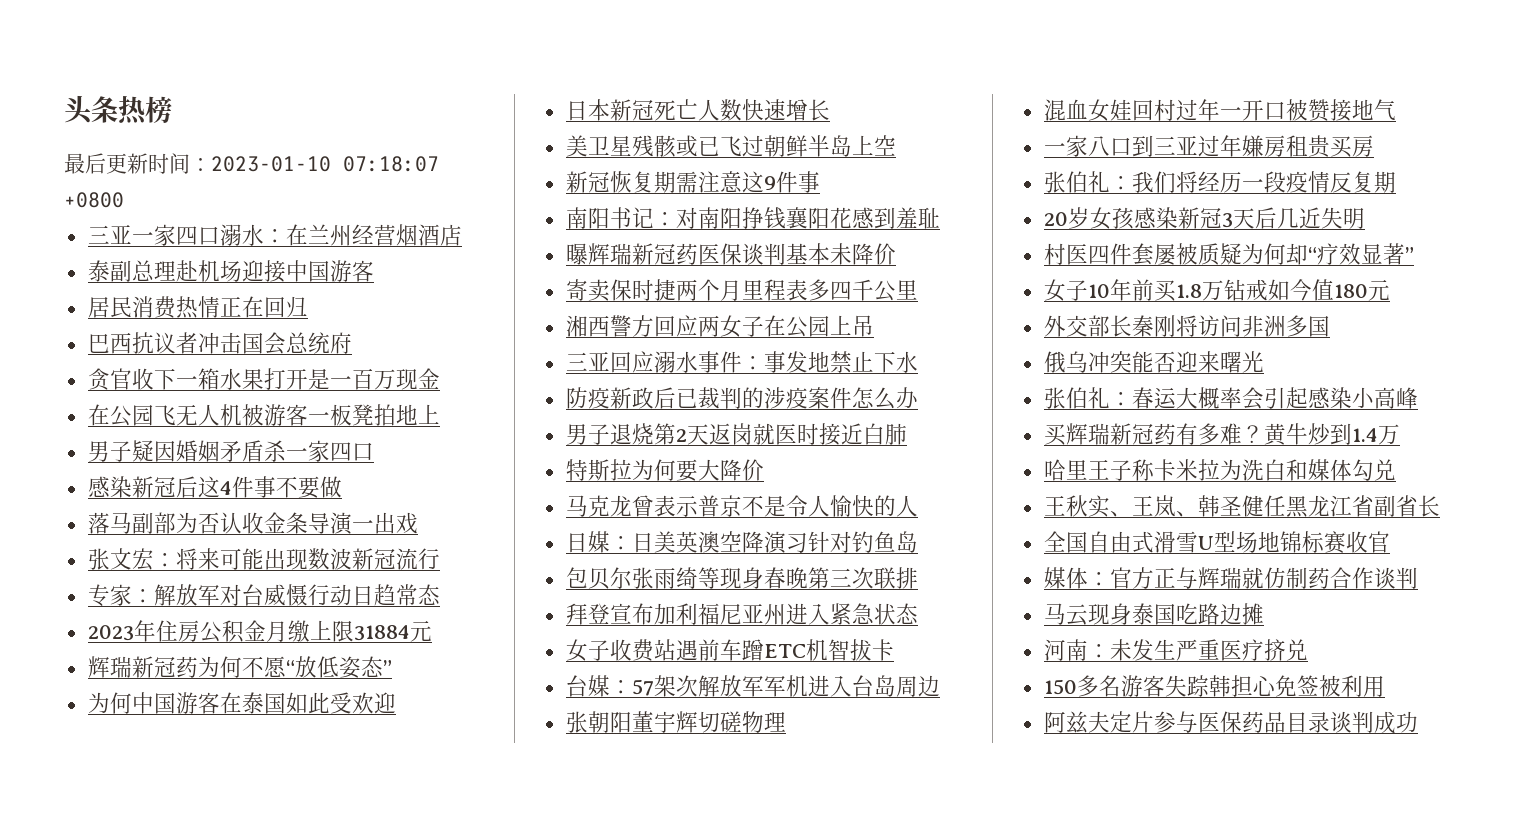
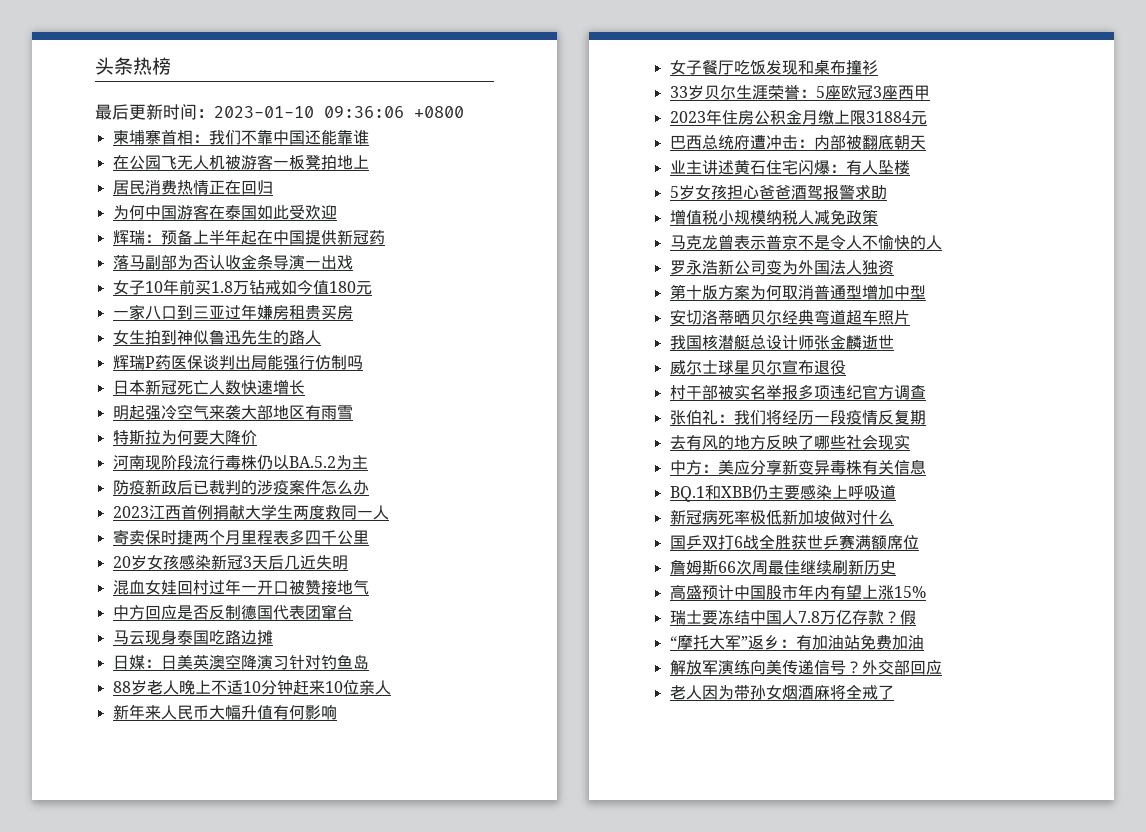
[343,156,439,172] 07:18:07 -> [324,106,404,118] 09:36:06
[87,224,462,246] [87,260,374,282] [87,296,308,319] [87,332,352,355] [87,368,440,391] 三亚一家四口溺水：在兰州经营烟酒店 // 泰副总理赴机场迎接中国游客 // 居民消费热情正在回归 // 巴西抗议者冲击国会总统府 // 贪官收下一箱水果打开是一百万现金 -> [112,129,369,145] 柬埔寨首相：我们不靠中国还能靠谁
[87,440,374,462] [87,476,342,499] 男子疑因婚姻矛盾杀一家四口 // 感染新冠后这4件事不要做 -> [112,180,273,195] [112,204,337,220] [112,229,385,245] 居民消费热情正在回归 // 为何中国游客在泰国如此受欢迎 // 辉瑞：预备上半年起在中国提供新冠药
[87,548,440,571] [87,584,440,607] [87,620,432,643] [87,656,392,679] [87,692,396,714] 张文宏：将来可能出现数波新冠流行 // 专家：解放军对台威慑行动日趋常态 // 2023年住房公积金月缴上限31884元 // 辉瑞新冠药为何不愿“放低姿态” // 为何中国游客在泰国如此受欢迎 -> [112,279,372,295] [112,304,353,320] [112,329,321,345] [112,355,363,370] 女子10年前买1.8万钻戒如今值180元 // 一家八口到三亚过年嫌房租贵买房 // 女生拍到神似鲁迅先生的路人 // 辉瑞P药医保谈判出局能强行仿制吗
[565,135,896,158] [565,171,820,193] [565,207,940,229] [565,243,896,265] 美卫星残骸或已飞过朝鲜半岛上空 // 新冠恢复期需注意这9件事 // 南阳书记：对南阳挣钱襄阳花感到羞耻 // 曝辉瑞新冠药医保谈判基本未降价 -> [112,404,353,420] [112,430,257,445] [112,455,368,470] [112,479,369,495] [112,504,389,520] 明起强冷空气来袭大部地区有雨雪 // 特斯拉为何要大降价 // 河南现阶段流行毒株仍以BA.5.2为主 // 防疫新政后已裁判的涉疫案件怎么办 // 2023江西首例捐献大学生两度救同一人
[565,315,874,338] [565,351,918,373] [565,387,919,410] [565,423,907,445] [565,459,764,482] [565,495,918,517] 湘西警方回应两女子在公园上吊 // 三亚回应溺水事件：事发地禁止下水 // 防疫新政后已裁判的涉疫案件怎么办 // 男子退烧第2天返岗就医时接近白肺 // 特斯拉为何要大降价 // 马克龙曾表示普京不是令人愉快的人 -> [112,554,348,570] [112,579,369,595] [112,604,353,620] [112,629,273,645] 20岁女孩感染新冠3天后几近失明 // 混血女娃回村过年一开口被赞接地气 // 中方回应是否反制德国代表团窜台 // 马云现身泰国吃路边摊
[565,567,918,590] [565,603,918,625] [565,639,894,662] [565,675,940,697] [565,711,786,733] [1043,99,1396,122] [1043,135,1374,158] 包贝尔张雨绮等现身春晚第三次联排 // 拜登宣布加利福尼亚州进入紧急状态 // 女子收费站遇前车蹭ETC机智拔卡 // 台媒：57架次解放军军机进入台岛周边 // 张朝阳董宇辉切磋物理 // 混血女娃回村过年一开口被赞接地气 // 一家八口到三亚过年嫌房租贵买房 -> [112,679,391,695] [112,704,337,720] [669,59,878,75] [669,85,930,100] [669,109,927,125] [669,135,926,150] [669,159,910,175] [669,184,887,200] [669,209,878,225] [669,234,942,250] [669,259,894,275] [669,284,926,300] [669,309,910,325] [669,334,894,350] [669,359,846,375] [669,384,926,400] 88岁老人晚上不适10分钟赶来10位亲人 // 新年来人民币大幅升值有何影响 // 女子餐厅吃饭发现和桌布撞衫 // 33岁贝尔生涯荣誉：5座欧冠3座西甲 // 2023年住房公积金月缴上限31884元 // 巴西总统府遭冲击：内部被翻底朝天 // 业主讲述黄石住宅闪爆：有人坠楼 // 5岁女孩担心爸爸酒驾报警求助 // 增值税小规模纳税人减免政策 // 马克龙曾表示普京不是令人不愉快的人 // 罗永浩新公司变为外国法人独资 // 第十版方案为何取消普通型增加中型 // 安切洛蒂晒贝尔经典弯道超车照片 // 我国核潜艇总设计师张金麟逝世 // 威尔士球星贝尔宣布退役 // 村干部被实名举报多项违纪官方调查
[1043,207,1365,230] [1043,243,1414,266] [1043,279,1390,302] [1043,315,1330,337] [1043,351,1264,373] [1043,387,1418,410] [1043,423,1400,446] [1043,459,1396,481] [1043,495,1440,518] [1043,531,1390,554] [1043,567,1418,589] [1043,603,1264,626] [1043,639,1308,661] [1043,675,1385,697] [1043,711,1418,734] 20岁女孩感染新冠3天后几近失明 // 村医四件套屡被质疑为何却“疗效显著” // 女子10年前买1.8万钻戒如今值180元 // 外交部长秦刚将访问非洲多国 // 俄乌冲突能否迎来曙光 // 张伯礼：春运大概率会引起感染小高峰 // 买辉瑞新冠药有多难？黄牛炒到1.4万 // 哈里王子称卡米拉为洗白和媒体勾兑 // 王秋实、王岚、韩圣健任黑龙江省副省长 // 全国自由式滑雪U型场地锦标赛收官 // 媒体：官方正与辉瑞就仿制药合作谈判 // 马云现身泰国吃路边摊 // 河南：未发生严重医疗挤兑 // 150多名游客失踪韩担心免签被利用 // 阿兹夫定片参与医保药品目录谈判成功 -> [669,434,910,450] [669,459,926,475] [669,484,896,502] [669,509,894,525] [669,534,919,550] [669,559,896,575] [669,584,926,600] [669,610,916,625] [669,634,924,650] [669,660,942,675] [669,684,894,700] 去有风的地方反映了哪些社会现实 // 中方：美应分享新变异毒株有关信息 // BQ.1和XBB仍主要感染上呼吸道 // 新冠病死率极低新加坡做对什么 // 国乒双打6战全胜获世乒赛满额席位 // 詹姆斯66次周最佳继续刷新历史 // 高盛预计中国股市年内有望上涨15% // 瑞士要冻结中国人7.8万亿存款？假 // “摩托大军”返乡：有加油站免费加油 // 解放军演练向美传递信号？外交部回应 // 老人因为带孙女烟酒麻将全戒了

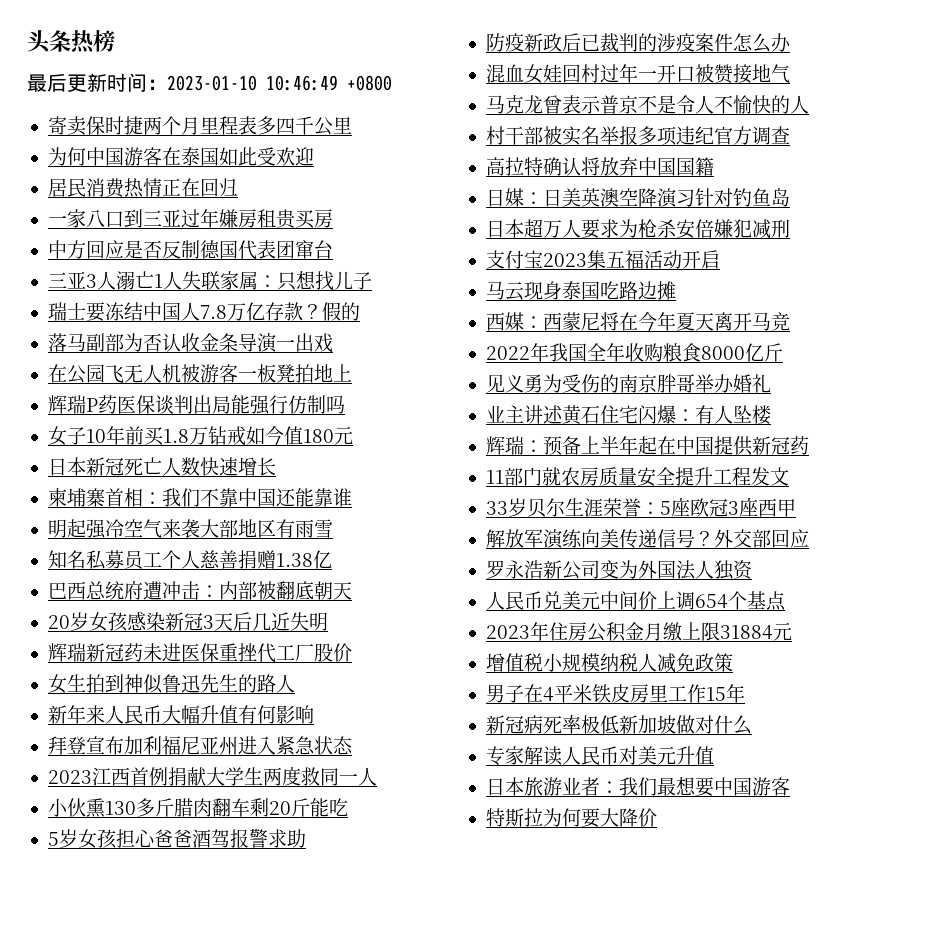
[324,106,404,118] 09:36:06 -> [266,75,338,91] 10:46:49
(464, 112) none -> [47,116,352,136] [47,147,314,166] [47,178,238,198] [47,209,333,229] [47,240,333,260] [47,270,372,291] [47,302,360,322] [47,333,333,353] [47,364,352,384] [47,395,345,415] [47,426,353,446] [47,457,276,476] // 寄卖保时捷两个月里程表多四千公里 // 为何中国游客在泰国如此受欢迎 // 居民消费热情正在回归 // 一家八口到三亚过年嫌房租贵买房 // 中方回应是否反制德国代表团窜台 // 三亚3人溺亡1人失联家属：只想找儿子 // 瑞士要冻结中国人7.8万亿存款？假的 // 落马副部为否认收金条导演一出戏 // 在公园飞无人机被游客一板凳拍地上 // 辉瑞P药医保谈判出局能强行仿制吗 // 女子10年前买1.8万钻戒如今值180元 // 日本新冠死亡人数快速增长
[112,154,369,170] [112,180,273,195] [112,204,337,220] 在公园飞无人机被游客一板凳拍地上 // 居民消费热情正在回归 // 为何中国游客在泰国如此受欢迎 -> [47,519,333,539] [47,550,332,570] [47,581,352,600] [47,612,328,632] [47,643,352,663] [47,674,295,694] [47,705,314,724] [47,736,353,755] [47,767,377,786] [47,798,348,818] [47,828,306,849] [485,33,791,53] [485,64,790,84] [485,95,809,114] [485,126,790,146] [485,157,714,176] [485,188,790,208] [485,219,790,239] [485,250,720,269] [485,281,676,301] [485,312,790,332] [485,343,783,362] [485,374,771,393] [485,405,771,425] 明起强冷空气来袭大部地区有雨雪 // 知名私募员工个人慈善捐赠1.38亿 // 巴西总统府遭冲击：内部被翻底朝天 // 20岁女孩感染新冠3天后几近失明 // 辉瑞新冠药未进医保重挫代工厂股价 // 女生拍到神似鲁迅先生的路人 // 新年来人民币大幅升值有何影响 // 拜登宣布加利福尼亚州进入紧急状态 // 2023江西首例捐献大学生两度救同一人 // 小伙熏130多斤腊肉翻车剩20斤能吃 // 5岁女孩担心爸爸酒驾报警求助 // 防疫新政后已裁判的涉疫案件怎么办 // 混血女娃回村过年一开口被赞接地气 // 马克龙曾表示普京不是令人不愉快的人 // 村干部被实名举报多项违纪官方调查 // 高拉特确认将放弃中国国籍 // 日媒：日美英澳空降演习针对钓鱼岛 // 日本超万人要求为枪杀安倍嫌犯减刑 // 支付宝2023集五福活动开启 // 马云现身泰国吃路边摊 // 西媒：西蒙尼将在今年夏天离开马竞 // 2022年我国全年收购粮食8000亿斤 // 见义勇为受伤的南京胖哥举办婚礼 // 业主讲述黄石住宅闪爆：有人坠楼
[112,254,353,270] [112,279,372,295] [112,304,353,320] [112,329,321,345] [112,355,363,370] [112,379,305,395] [112,404,353,420] [112,430,257,445] [112,455,368,470] [112,479,369,495] [112,504,389,520] [112,529,369,545] [112,554,348,570] [112,579,369,595] [112,604,353,620] [112,629,273,645] [112,654,369,670] [112,679,391,695] [112,704,337,720] [669,59,878,75] 落马副部为否认收金条导演一出戏 // 女子10年前买1.8万钻戒如今值180元 // 一家八口到三亚过年嫌房租贵买房 // 女生拍到神似鲁迅先生的路人 // 辉瑞P药医保谈判出局能强行仿制吗 // 日本新冠死亡人数快速增长 // 明起强冷空气来袭大部地区有雨雪 // 特斯拉为何要大降价 // 河南现阶段流行毒株仍以BA.5.2为主 // 防疫新政后已裁判的涉疫案件怎么办 // 2023江西首例捐献大学生两度救同一人 // 寄卖保时捷两个月里程表多四千公里 // 20岁女孩感染新冠3天后几近失明 // 混血女娃回村过年一开口被赞接地气 // 中方回应是否反制德国代表团窜台 // 马云现身泰国吃路边摊 // 日媒：日美英澳空降演习针对钓鱼岛 // 88岁老人晚上不适10分钟赶来10位亲人 // 新年来人民币大幅升值有何影响 // 女子餐厅吃饭发现和桌布撞衫 -> [485,467,789,487] 11部门就农房质量安全提升工程发文
[669,109,927,125] [669,135,926,150] [669,159,910,175] [669,184,887,200] [669,209,878,225] [669,234,942,250] [669,259,894,275] [669,284,926,300] [669,309,910,325] [669,334,894,350] [669,359,846,375] [669,384,926,400] [669,409,926,425] [669,434,910,450] [669,459,926,475] [669,484,896,502] [669,509,894,525] [669,534,919,550] [669,559,896,575] [669,584,926,600] [669,610,916,625] [669,634,924,650] // 2023年住房公积金月缴上限31884元 // 巴西总统府遭冲击：内部被翻底朝天 // 业主讲述黄石住宅闪爆：有人坠楼 // 5岁女孩担心爸爸酒驾报警求助 // 增值税小规模纳税人减免政策 // 马克龙曾表示普京不是令人不愉快的人 // 罗永浩新公司变为外国法人独资 // 第十版方案为何取消普通型增加中型 // 安切洛蒂晒贝尔经典弯道超车照片 // 我国核潜艇总设计师张金麟逝世 // 威尔士球星贝尔宣布退役 // 村干部被实名举报多项违纪官方调查 // 张伯礼：我们将经历一段疫情反复期 // 去有风的地方反映了哪些社会现实 // 中方：美应分享新变异毒株有关信息 // BQ.1和XBB仍主要感染上呼吸道 // 新冠病死率极低新加坡做对什么 // 国乒双打6战全胜获世乒赛满额席位 // 詹姆斯66次周最佳继续刷新历史 // 高盛预计中国股市年内有望上涨15% // 瑞士要冻结中国人7.8万亿存款？假 // “摩托大军”返乡：有加油站免费加油 -> (796, 508) none
[669,684,894,700] 老人因为带孙女烟酒麻将全戒了 -> [485,560,753,580] [485,591,786,611] [485,622,792,642] [485,653,733,673] [485,684,745,703] [485,715,752,735] [485,746,714,766] [485,776,790,797] [485,808,657,828] 罗永浩新公司变为外国法人独资 // 人民币兑美元中间价上调654个基点 // 2023年住房公积金月缴上限31884元 // 增值税小规模纳税人减免政策 // 男子在4平米铁皮房里工作15年 // 新冠病死率极低新加坡做对什么 // 专家解读人民币对美元升值 // 日本旅游业者：我们最想要中国游客 // 特斯拉为何要大降价

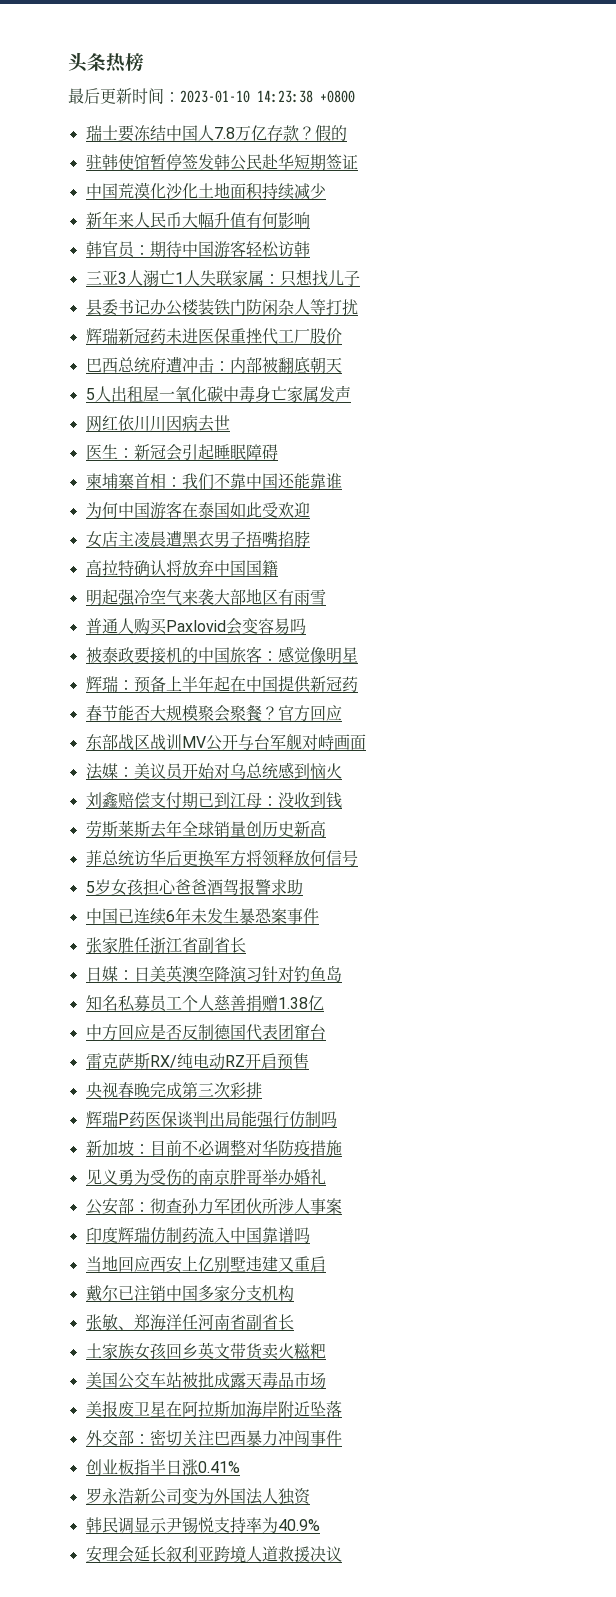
[266,75,338,91] 10:46:49 -> [257,90,313,103] 14:23:38
[47,116,352,136] [47,147,314,166] [47,178,238,198] [47,209,333,229] [47,240,333,260] 寄卖保时捷两个月里程表多四千公里 // 为何中国游客在泰国如此受欢迎 // 居民消费热情正在回归 // 一家八口到三亚过年嫌房租贵买房 // 中方回应是否反制德国代表团窜台 -> [85,125,347,142] [85,153,358,171] [85,182,326,200] [85,211,310,228] [85,240,310,258] 瑞士要冻结中国人7.8万亿存款？假的 // 驻韩使馆暂停签发韩公民赴华短期签证 // 中国荒漠化沙化土地面积持续减少 // 新年来人民币大幅升值有何影响 // 韩官员：期待中国游客轻松访韩
[47,302,360,322] [47,333,333,353] [47,364,352,384] [47,395,345,415] [47,426,353,446] [47,457,276,476] 瑞士要冻结中国人7.8万亿存款？假的 // 落马副部为否认收金条导演一出戏 // 在公园飞无人机被游客一板凳拍地上 // 辉瑞P药医保谈判出局能强行仿制吗 // 女子10年前买1.8万钻戒如今值180元 // 日本新冠死亡人数快速增长 -> [85,298,358,316] [85,327,342,345] [85,356,342,373] [85,385,351,403] [85,414,230,432] [85,444,278,461] 县委书记办公楼装铁门防闲杂人等打扰 // 辉瑞新冠药未进医保重挫代工厂股价 // 巴西总统府遭冲击：内部被翻底朝天 // 5人出租屋一氧化碳中毒身亡家属发声 // 网红依川川因病去世 // 医生：新冠会引起睡眠障碍
(352, 497) none -> [85,501,310,519] [85,530,310,548] [85,559,278,577] // 为何中国游客在泰国如此受欢迎 // 女店主凌晨遭黑衣男子捂嘴掐脖 // 高拉特确认将放弃中国国籍
[47,550,332,570] [47,581,352,600] [47,612,328,632] [47,643,352,663] [47,674,295,694] [47,705,314,724] [47,736,353,755] [47,767,377,786] [47,798,348,818] [47,828,306,849] [485,33,791,53] [485,64,790,84] [485,95,809,114] [485,126,790,146] [485,157,714,176] [485,188,790,208] [485,219,790,239] [485,250,720,269] [485,281,676,301] [485,312,790,332] [485,343,783,362] [485,374,771,393] [485,405,771,425] 知名私募员工个人慈善捐赠1.38亿 // 巴西总统府遭冲击：内部被翻底朝天 // 20岁女孩感染新冠3天后几近失明 // 辉瑞新冠药未进医保重挫代工厂股价 // 女生拍到神似鲁迅先生的路人 // 新年来人民币大幅升值有何影响 // 拜登宣布加利福尼亚州进入紧急状态 // 2023江西首例捐献大学生两度救同一人 // 小伙熏130多斤腊肉翻车剩20斤能吃 // 5岁女孩担心爸爸酒驾报警求助 // 防疫新政后已裁判的涉疫案件怎么办 // 混血女娃回村过年一开口被赞接地气 // 马克龙曾表示普京不是令人不愉快的人 // 村干部被实名举报多项违纪官方调查 // 高拉特确认将放弃中国国籍 // 日媒：日美英澳空降演习针对钓鱼岛 // 日本超万人要求为枪杀安倍嫌犯减刑 // 支付宝2023集五福活动开启 // 马云现身泰国吃路边摊 // 西媒：西蒙尼将在今年夏天离开马竞 // 2022年我国全年收购粮食8000亿斤 // 见义勇为受伤的南京胖哥举办婚礼 // 业主讲述黄石住宅闪爆：有人坠楼 -> [85,618,306,635] [85,646,358,664] 普通人购买Paxlovid会变容易吗 // 被泰政要接机的中国旅客：感觉像明星
[485,467,789,487] [485,497,796,518] [485,529,809,549] 11部门就农房质量安全提升工程发文 // 33岁贝尔生涯荣誉：5座欧冠3座西甲 // 解放军演练向美传递信号？外交部回应 -> [85,704,342,722] [85,734,366,751] [85,762,342,780] [85,792,342,809] [85,820,326,838] [85,850,358,867] [85,878,303,896] [85,907,319,925] [85,937,246,954] [85,965,342,983] [85,995,324,1012] [85,1024,326,1041] [85,1053,309,1070] [85,1082,262,1098] [85,1110,337,1128] [85,1139,342,1157] [85,1169,326,1186] [85,1198,342,1215] [85,1226,310,1244] [85,1255,326,1273] [85,1285,294,1302] [85,1314,294,1331] [85,1342,326,1360] [85,1371,326,1389] [85,1400,342,1418] [85,1429,342,1446] [85,1459,240,1475] 春节能否大规模聚会聚餐？官方回应 // 东部战区战训MV公开与台军舰对峙画面 // 法媒：美议员开始对乌总统感到恼火 // 刘鑫赔偿支付期已到江母：没收到钱 // 劳斯莱斯去年全球销量创历史新高 // 菲总统访华后更换军方将领释放何信号 // 5岁女孩担心爸爸酒驾报警求助 // 中国已连续6年未发生暴恐案事件 // 张家胜任浙江省副省长 // 日媒：日美英澳空降演习针对钓鱼岛 // 知名私募员工个人慈善捐赠1.38亿 // 中方回应是否反制德国代表团窜台 // 雷克萨斯RX/纯电动RZ开启预售 // 央视春晚完成第三次彩排 // 辉瑞P药医保谈判出局能强行仿制吗 // 新加坡：目前不必调整对华防疫措施 // 见义勇为受伤的南京胖哥举办婚礼 // 公安部：彻查孙力军团伙所涉人事案 // 印度辉瑞仿制药流入中国靠谱吗 // 当地回应西安上亿别墅违建又重启 // 戴尔已注销中国多家分支机构 // 张敏、郑海洋任河南省副省长 // 土家族女孩回乡英文带货卖火糍粑 // 美国公交车站被批成露天毒品市场 // 美报废卫星在阿拉斯加海岸附近坠落 // 外交部：密切关注巴西暴力冲闯事件 // 创业板指半日涨0.41%
[485,591,786,611] [485,622,792,642] [485,653,733,673] [485,684,745,703] [485,715,752,735] [485,746,714,766] [485,776,790,797] [485,808,657,828] 人民币兑美元中间价上调654个基点 // 2023年住房公积金月缴上限31884元 // 增值税小规模纳税人减免政策 // 男子在4平米铁皮房里工作15年 // 新冠病死率极低新加坡做对什么 // 专家解读人民币对美元升值 // 日本旅游业者：我们最想要中国游客 // 特斯拉为何要大降价 -> [85,1517,320,1534] [85,1546,342,1563] 韩民调显示尹锡悦支持率为40.9% // 安理会延长叙利亚跨境人道救援决议

